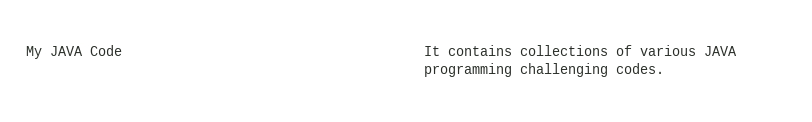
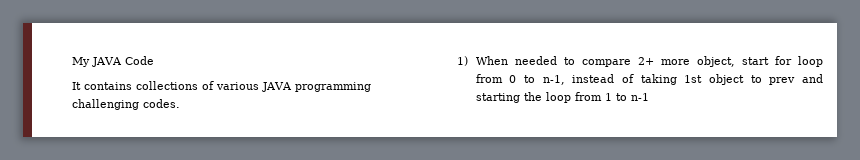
(664, 68) none -> [457,56,823,67] [475,74,823,85] [475,92,649,103] // 1) When needed to compare 2+ more object, start for loop from 0 to n-1, instead of taking 1st object to prev and starting the loop from 1 to n-1

